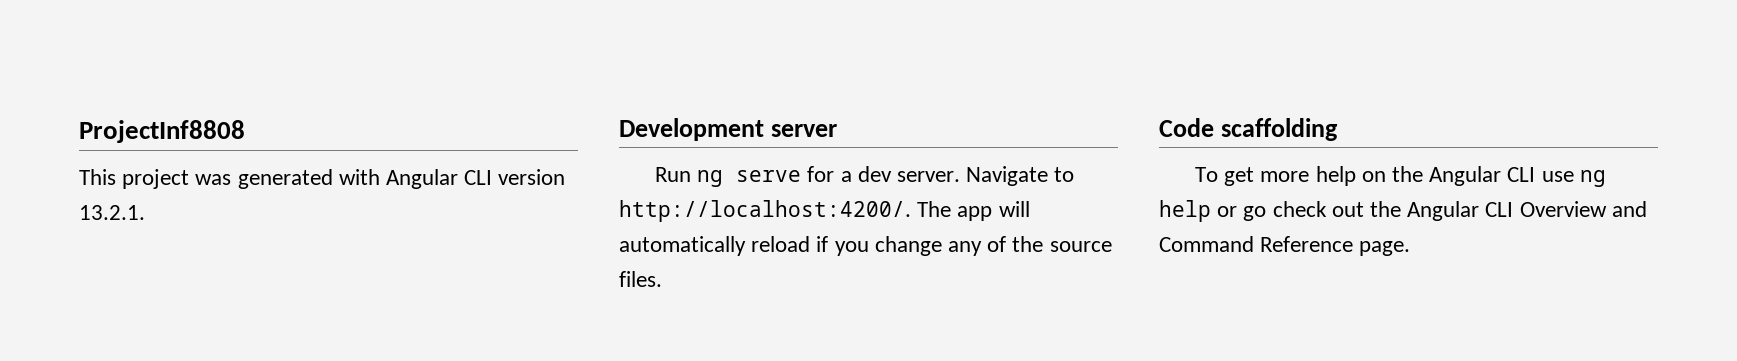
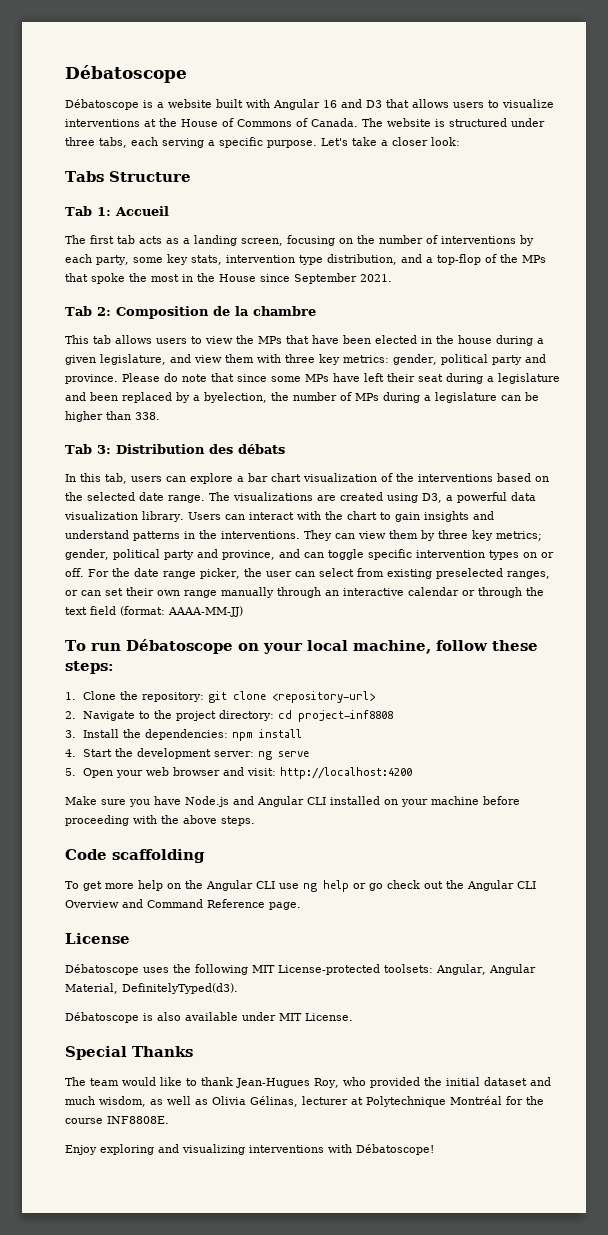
[79,120,245,143] [79,169,566,189] [79,205,145,220] [619,118,837,141] [655,166,1075,187] [619,200,1030,222] [619,236,1112,256] [619,271,662,287] ProjectInf8808 // This project was generated with Angular CLI version 13.2.1. // Development server // Run ng serve for a dev server. Navigate to http://localhost:4200/. The app will automatically reload if you change any of the source files. -> [65,65,187,83] [65,99,554,110] [65,118,545,127] [65,137,460,148] [65,171,191,182] [65,206,169,216] [65,235,534,246] [65,254,546,265] [65,273,392,284] [65,306,316,319] [65,335,544,346] [65,354,546,365] [65,373,560,384] [65,392,539,403] [65,411,160,422] [65,444,285,454] [65,473,549,484] [65,492,536,503] [64,511,494,522] [65,530,542,541] [65,549,554,560] [65,568,550,579] [65,587,544,598] [65,606,243,617] [65,639,538,654] [65,661,114,674] [65,691,375,703] [65,710,393,722] [65,729,302,741] [65,748,309,760] [65,767,412,779] [65,796,520,807] [65,815,255,826] Débatoscope // Débatoscope is a website built with Angular 16 and D3 that allows users to visualize interventions at the House of Commons of Canada. The website is structured under three tabs, each serving a specific purpose. Let's take a closer look: // Tabs Structure // Tab 1: Accueil // The first tab acts as a landing screen, focusing on the number of interventions by each party, some key stats, intervention type distribution, and a top-flop of the MPs that spoke the most in the House since September 2021. // Tab 2: Composition de la chambre // This tab allows users to view the MPs that have been elected in the house during a given legislature, and view them with three key metrics: gender, political party and province. Please do note that since some MPs have left their seat during a legislature and been replaced by a byelection, the number of MPs during a legislature can be higher than 338. // Tab 3: Distribution des débats // In this tab, users can explore a bar chart visualization of the interventions based on the selected date range. The visualizations are created using D3, a powerful data visualization library. Users can interact with the chart to gain insights and understand patterns in the interventions. They can view them by three key metrics; gender, political party and province, and can toggle specific intervention types on or off. For the date range picker, the user can select from existing preselected ranges, or can set their own range manually through an interactive calendar or through the text field (format: AAAA-MM-JJ) // To run Débatoscope on your local machine, follow these steps: // 1. Clone the repository: git clone <repository-url> // 2. Navigate to the project directory: cd project-inf8808 // 3. Install the dependencies: npm install // 4. Start the development server: ng serve // 5. Open your web browser and visit: http://localhost:4200 // Make sure you have Node.js and Angular CLI installed on your machine before proceeding with the above steps.
(1411, 248) none -> [65,933,130,944] [65,964,536,975] [65,983,238,994] [65,1012,353,1023] [65,1046,193,1060] [65,1077,551,1088] [65,1096,544,1107] [65,1116,169,1124] [65,1144,434,1155] // License // Débatoscope uses the following MIT License-protected toolsets: Angular, Angular Material, DefinitelyTyped(d3). // Débatoscope is also available under MIT License. // Special Thanks // The team would like to thank Jean-Hugues Roy, who provided the initial dataset and much wisdom, as well as Olivia Gélinas, lecturer at Polytechnique Montréal for the course INF8808E. // Enjoy exploring and visualizing interventions with Débatoscope!

